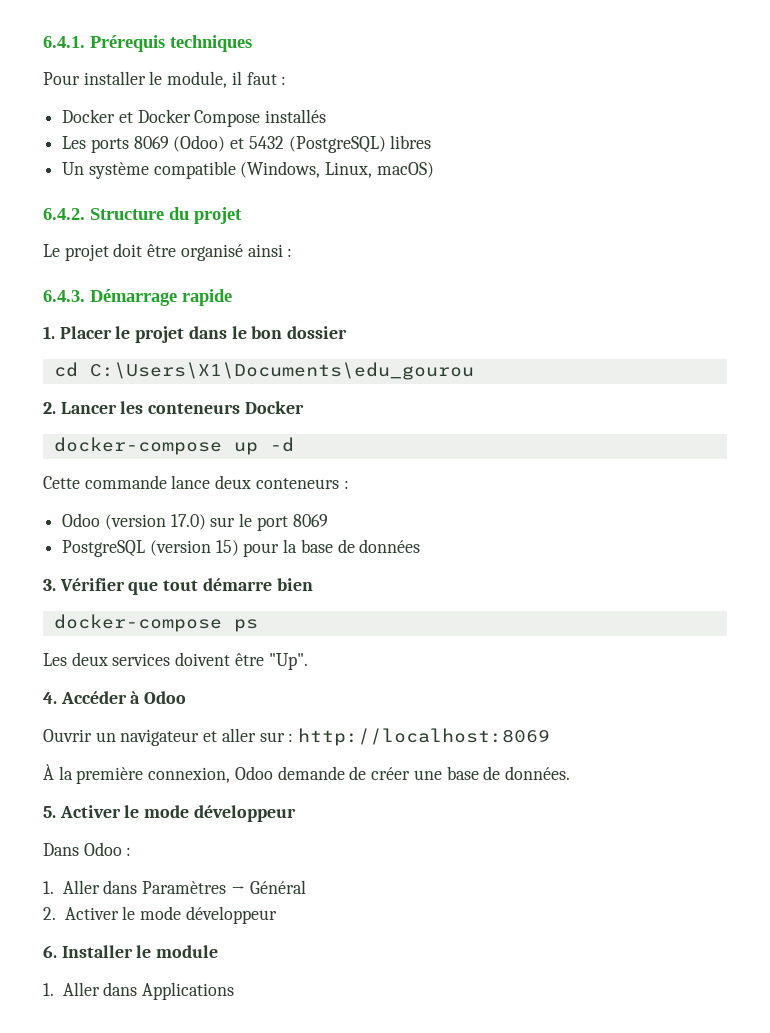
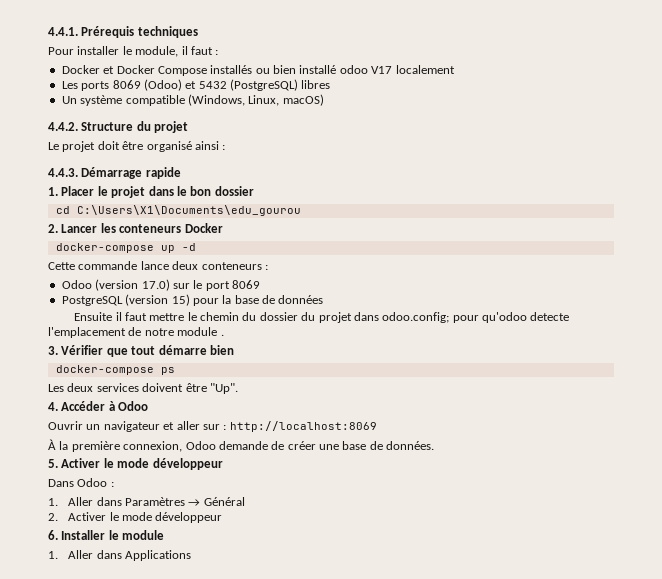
[43,36,85,48] 6.4.1. -> [48,27,78,36] 4.4.1.
(327, 116) none -> [255,65,455,74] ou bien installé odoo V17 localement
[43,208,85,220] 6.4.2. -> [48,122,78,131] 4.4.2.
[43,290,85,302] 6.4.3. -> [48,168,78,177] 4.4.3.
(421, 546) none -> [74,312,570,323] [48,327,224,338] // Ensuite il faut mettre le chemin du dossier du projet dans odoo.config; pour qu'odoo detecte l'emplacement de notre module .

